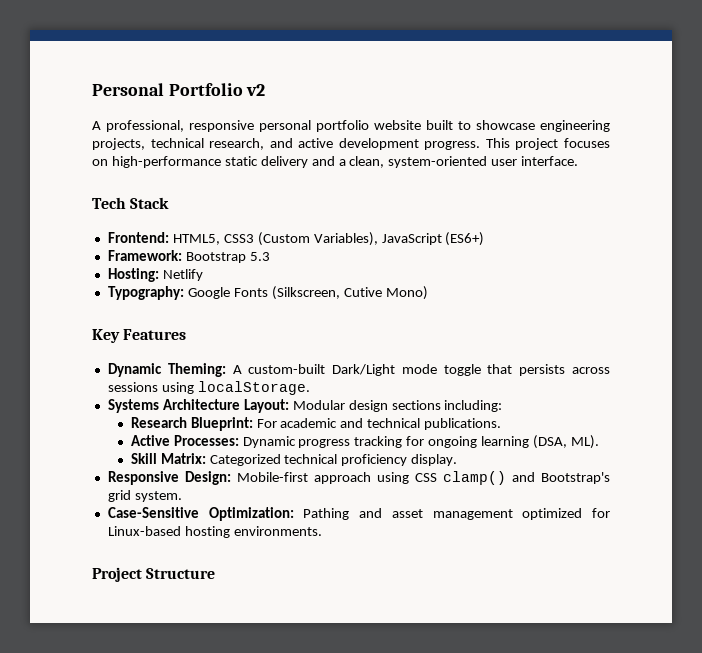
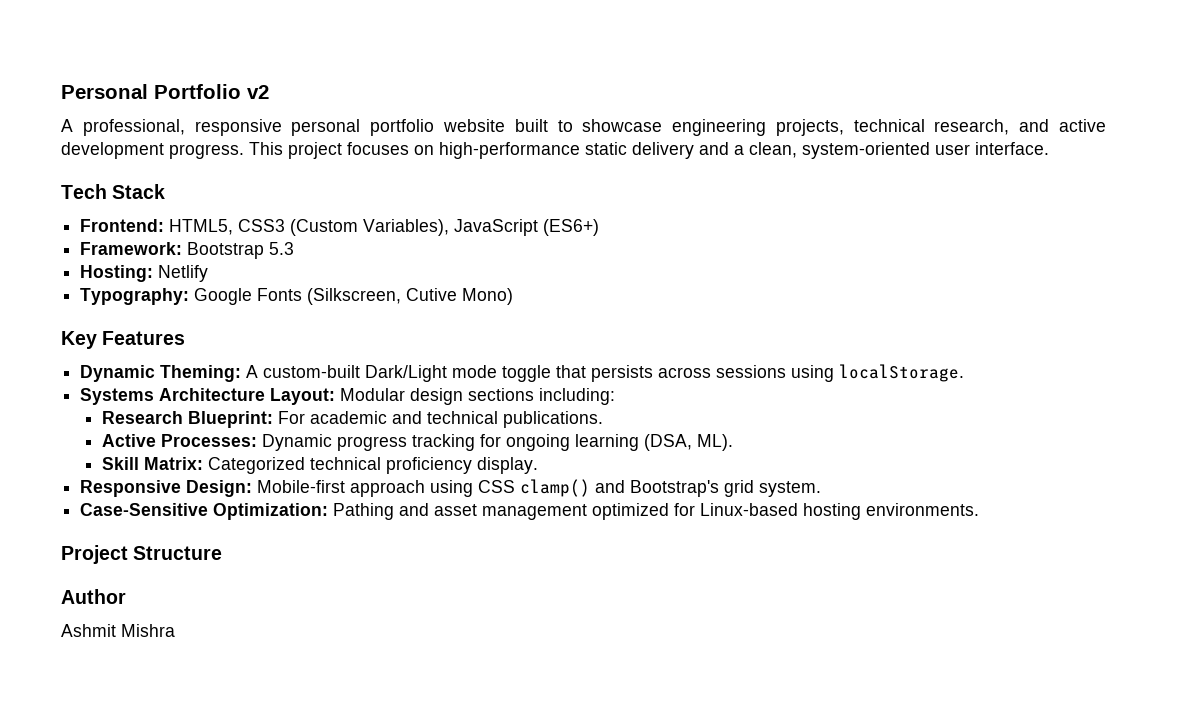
(216, 573) none -> [61,589,126,604] [61,624,175,637] // Author // Ashmit Mishra

